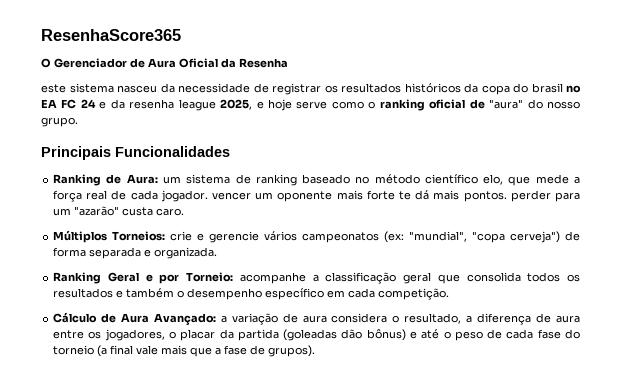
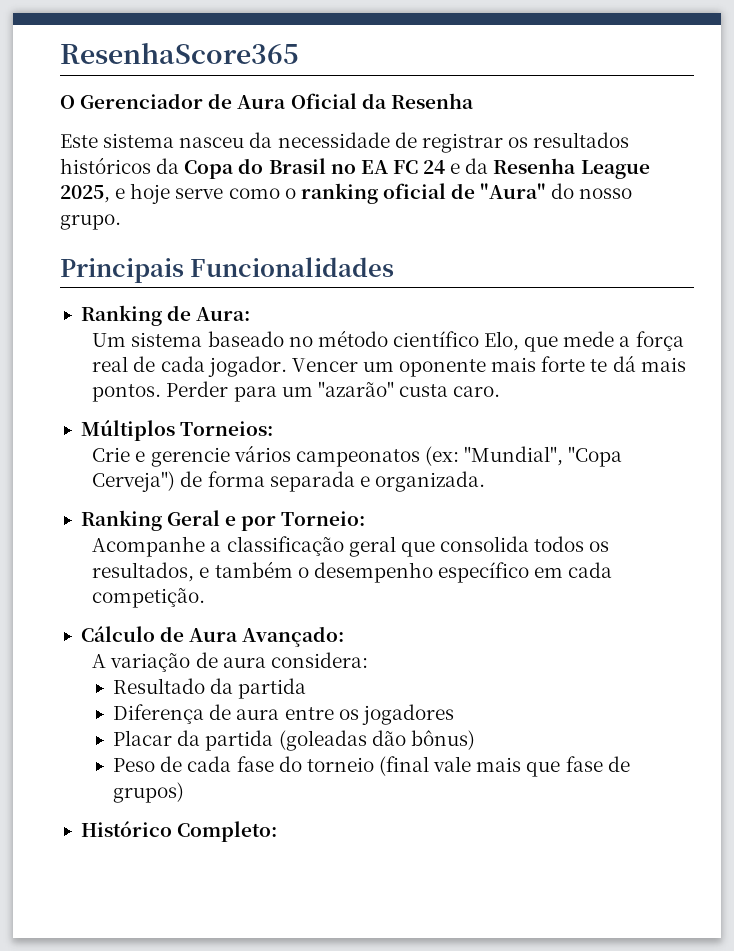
[41,84,66,93] este -> [60,134,98,148] Este
[481,83,563,95] copa do brasil -> [184,158,326,179] Copa do Brasil
[129,99,216,111] resenha league -> [493,158,650,179] Resenha League
[489,99,524,109] "aura" -> [480,183,547,199] "Aura"
[162,174,297,186] um sistema de ranking -> [92,332,203,347] // Um sistema
[483,174,504,185] elo, -> [484,331,520,351] Elo,
[212,192,252,200] vencer -> [291,358,358,372] Vencer
[510,190,551,202] perder -> [166,381,229,397] Perder
[170,231,193,241] crie -> [92,447,131,462] // Crie
[409,231,561,243] "mundial", "copa cerveja") -> [464,446,623,467] [92,471,176,492] "Mundial", "Copa Cerveja")
[239,272,306,284] acompanhe -> [92,536,206,557] // Acompanhe
[53,288,114,298] resultados -> [92,562,195,582] resultados,
[220,316,227,323] a -> [92,654,107,668] // A
[331,313,532,325] considera o resultado, a diferença -> [270,652,368,668] [113,678,307,699] [113,704,205,724] considera: // Resultado da partida // Diferença
[104,329,216,341] jogadores, o placar -> [361,704,454,725] [113,730,173,746] jogadores // Placar
[409,329,483,341] e até o peso -> [113,758,156,772] // Peso
[97,345,134,357] (a final -> [378,756,429,776] (final
[215,348,222,355] a -> (561, 769) none
[268,345,316,357] grupos). -> [113,782,185,803] [80,821,278,842] grupos) // Histórico Completo:

